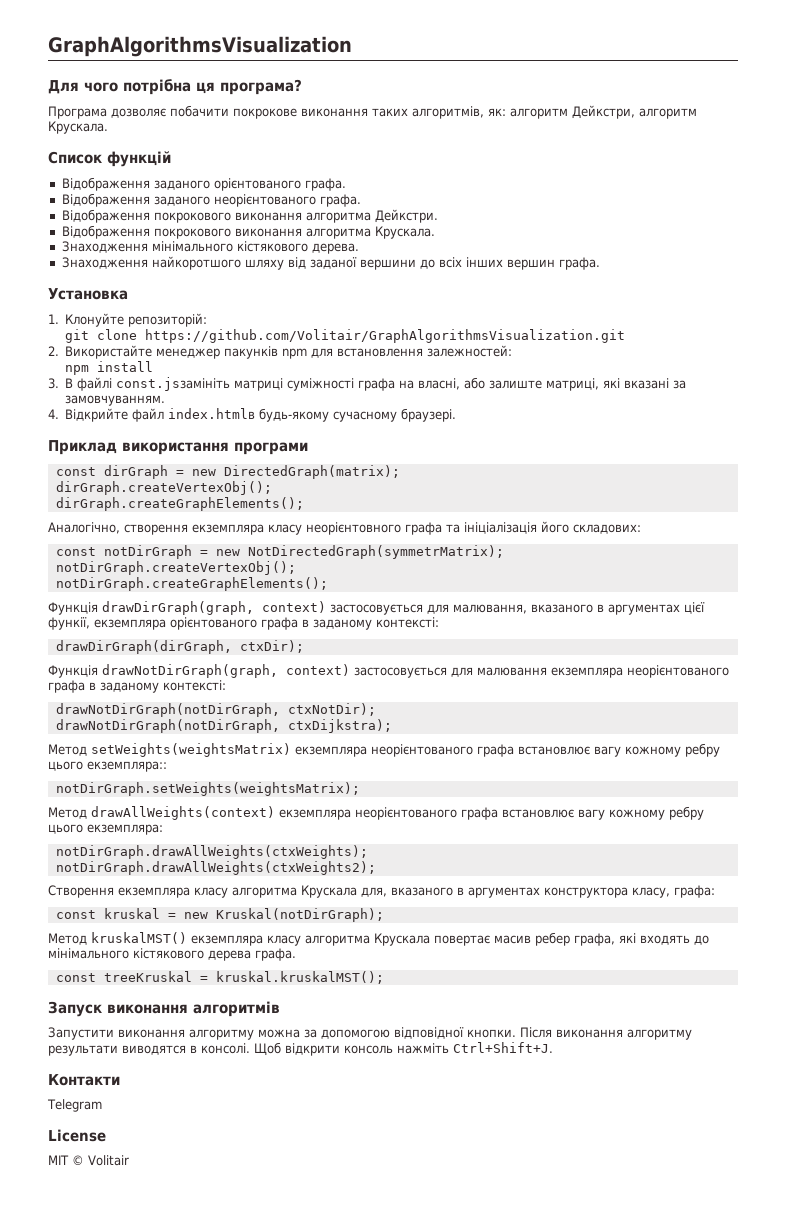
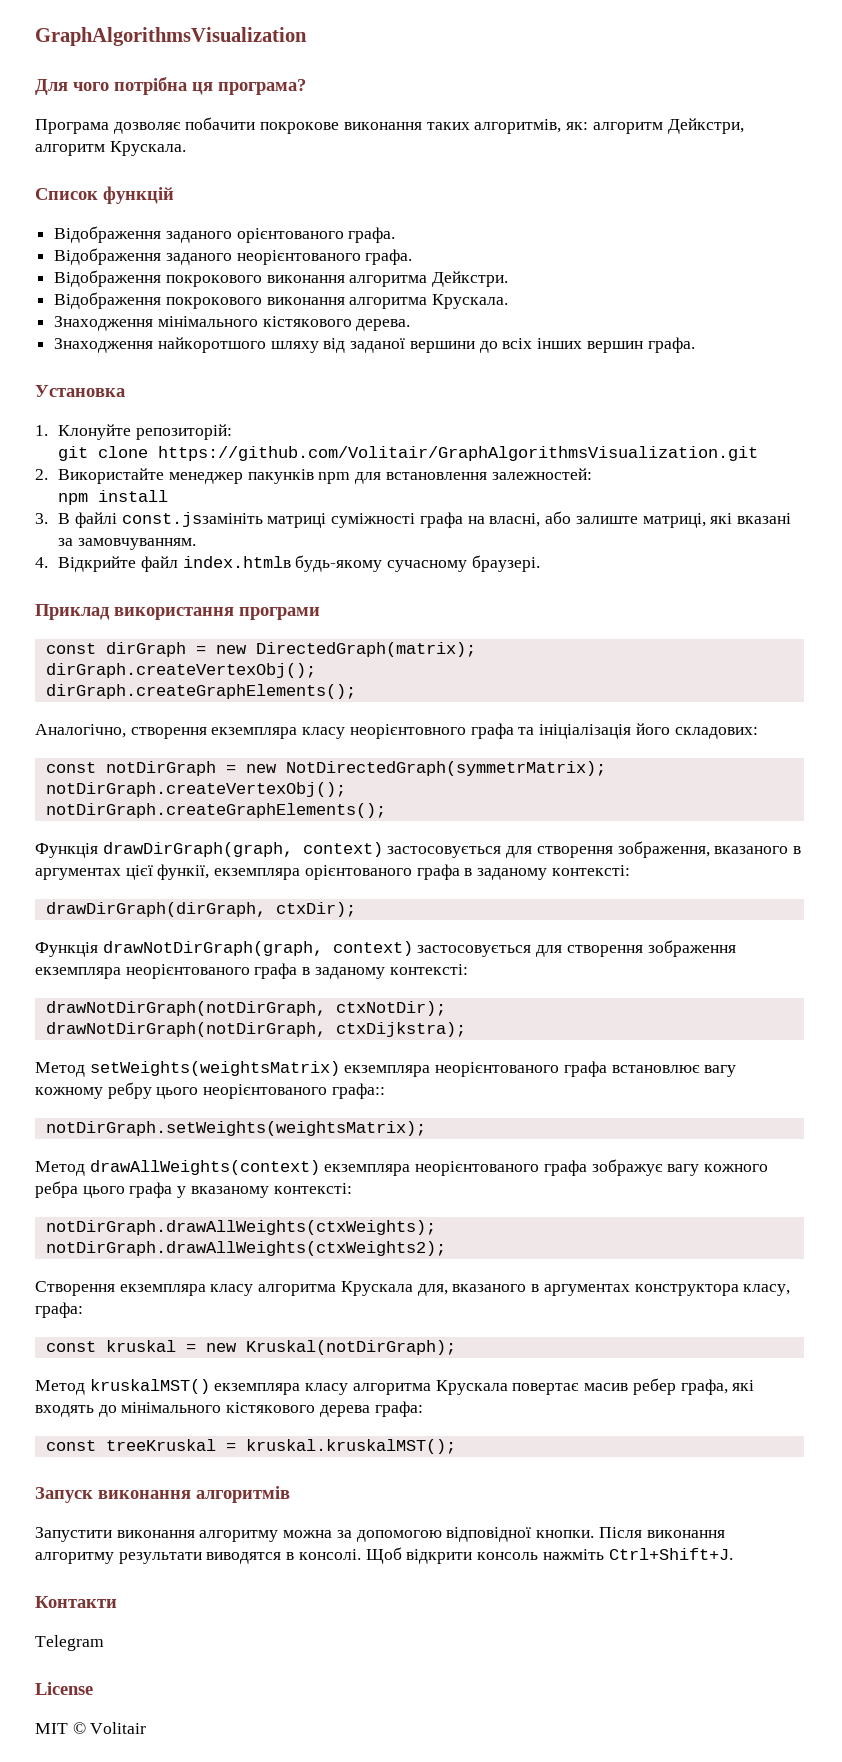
[453,604,527,614] малювання, -> [536,841,710,858] створення зображення,
[477,667,547,676] малювання -> [566,940,736,957] створення зображення
[87,761,167,772] екземпляра:: -> [203,1083,385,1099] неорієнтованого графа::
[502,806,704,820] [48,824,163,835] встановлює вагу кожному ребру цього екземпляра: -> [591,1159,769,1176] [35,1181,352,1198] зображує вагу кожного ребра цього графа у вказаному контексті:
[255,948,296,961] графа. -> [374,1401,423,1417] графа:

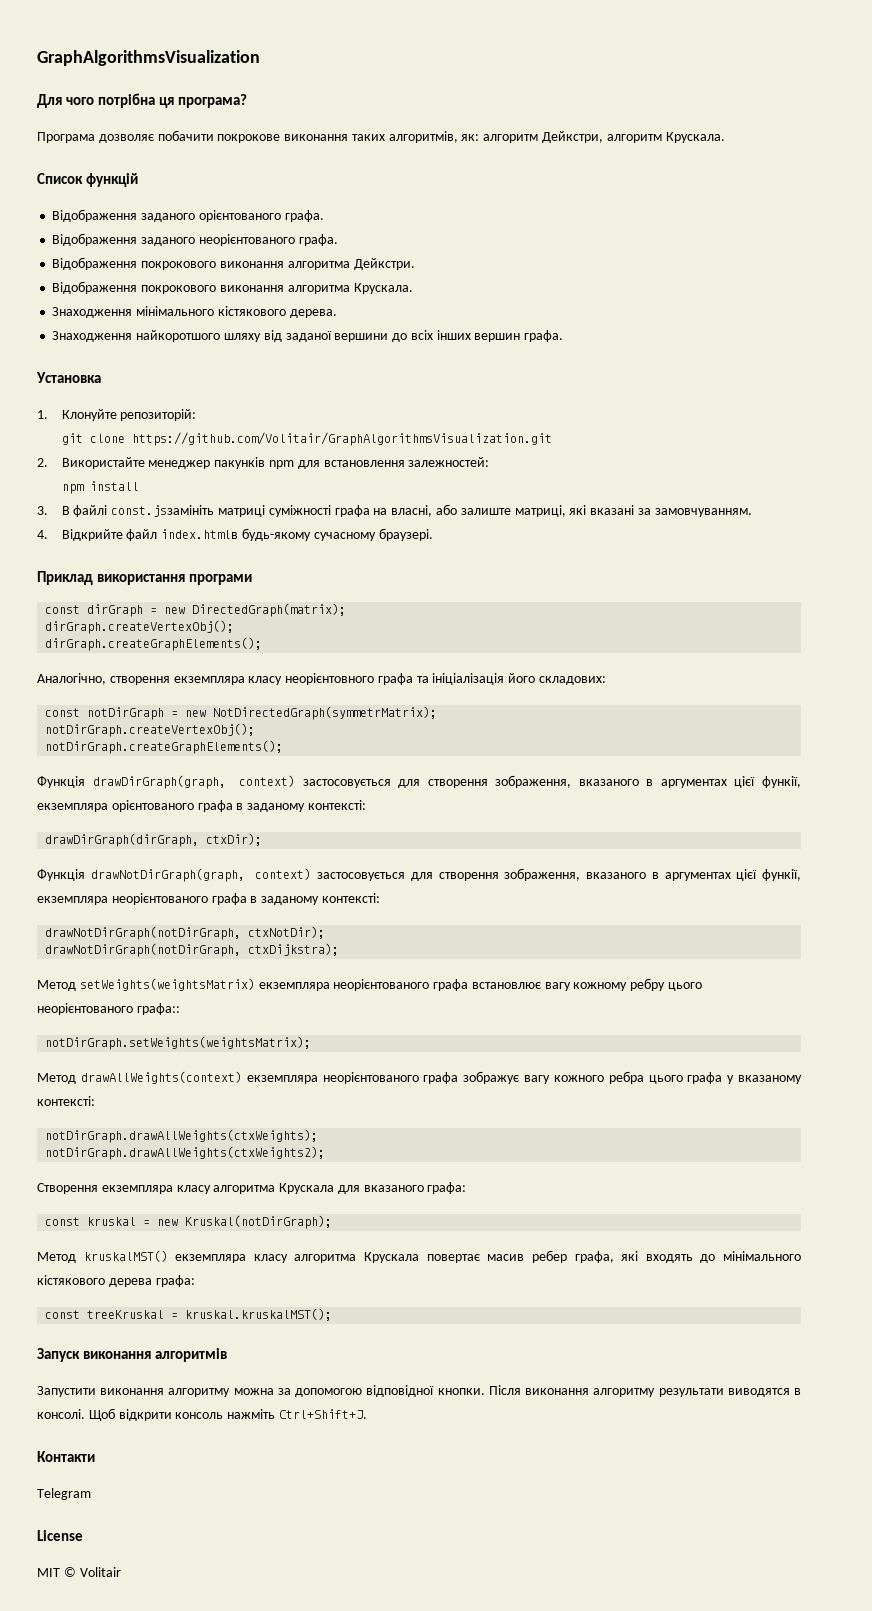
[647,940,736,957] зображення -> [504,868,801,881] зображення, вказаного в аргументах цієї функії,
[417,1284,791,1296] для, вказаного в аргументах конструктора класу, -> [337,1185,424,1194] для вказаного

